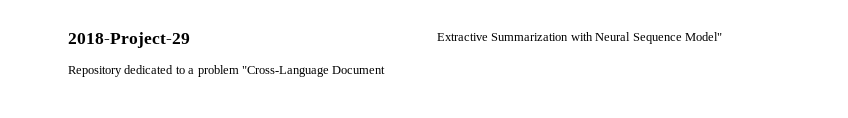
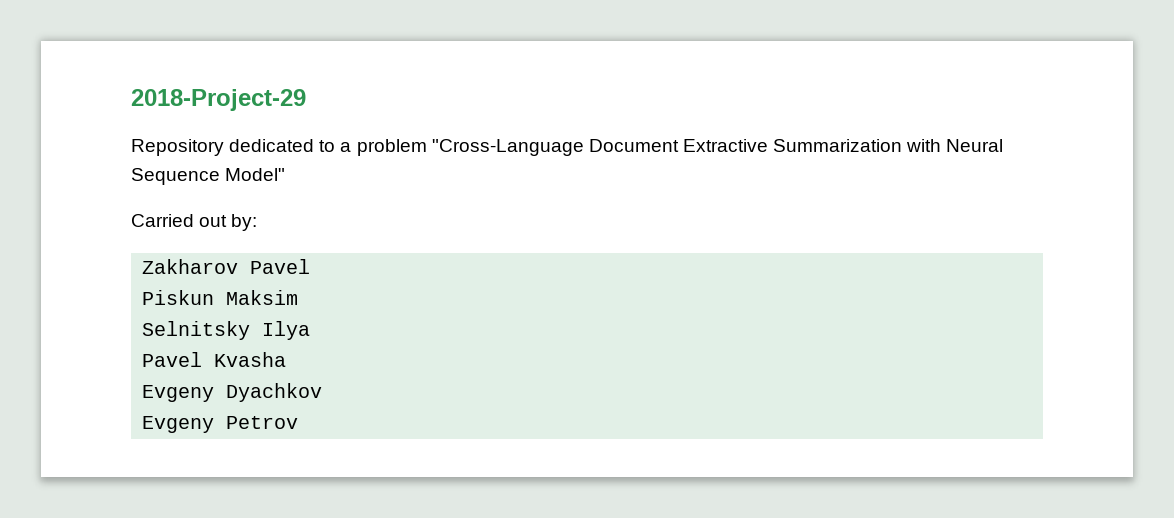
(722, 36) none -> [131,214,258,231] [142,259,311,274] [142,290,299,305] [142,321,311,340] [142,352,287,367] [142,383,323,402] [142,416,299,433] // Carried out by: // Zakharov Pavel // Piskun Maksim // Selnitsky Ilya // Pavel Kvasha // Evgeny Dyachkov // Evgeny Petrov

